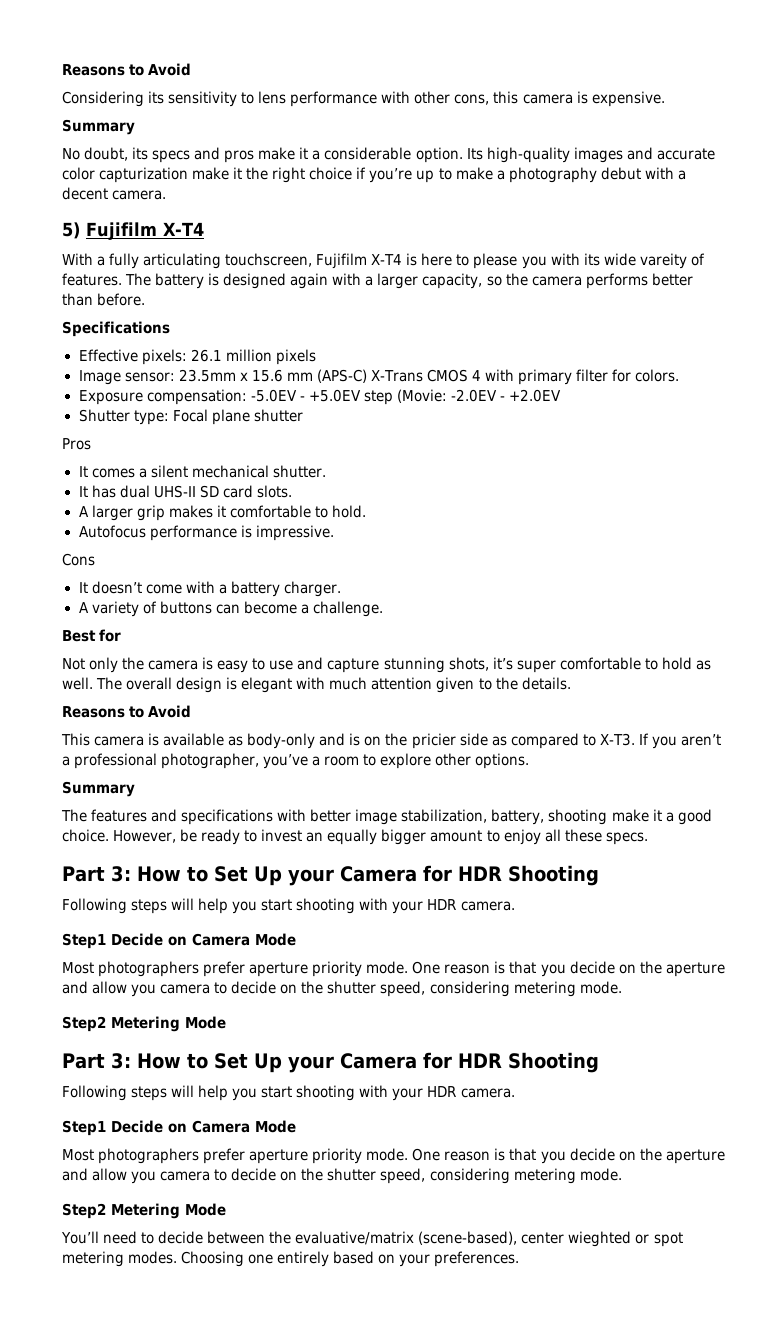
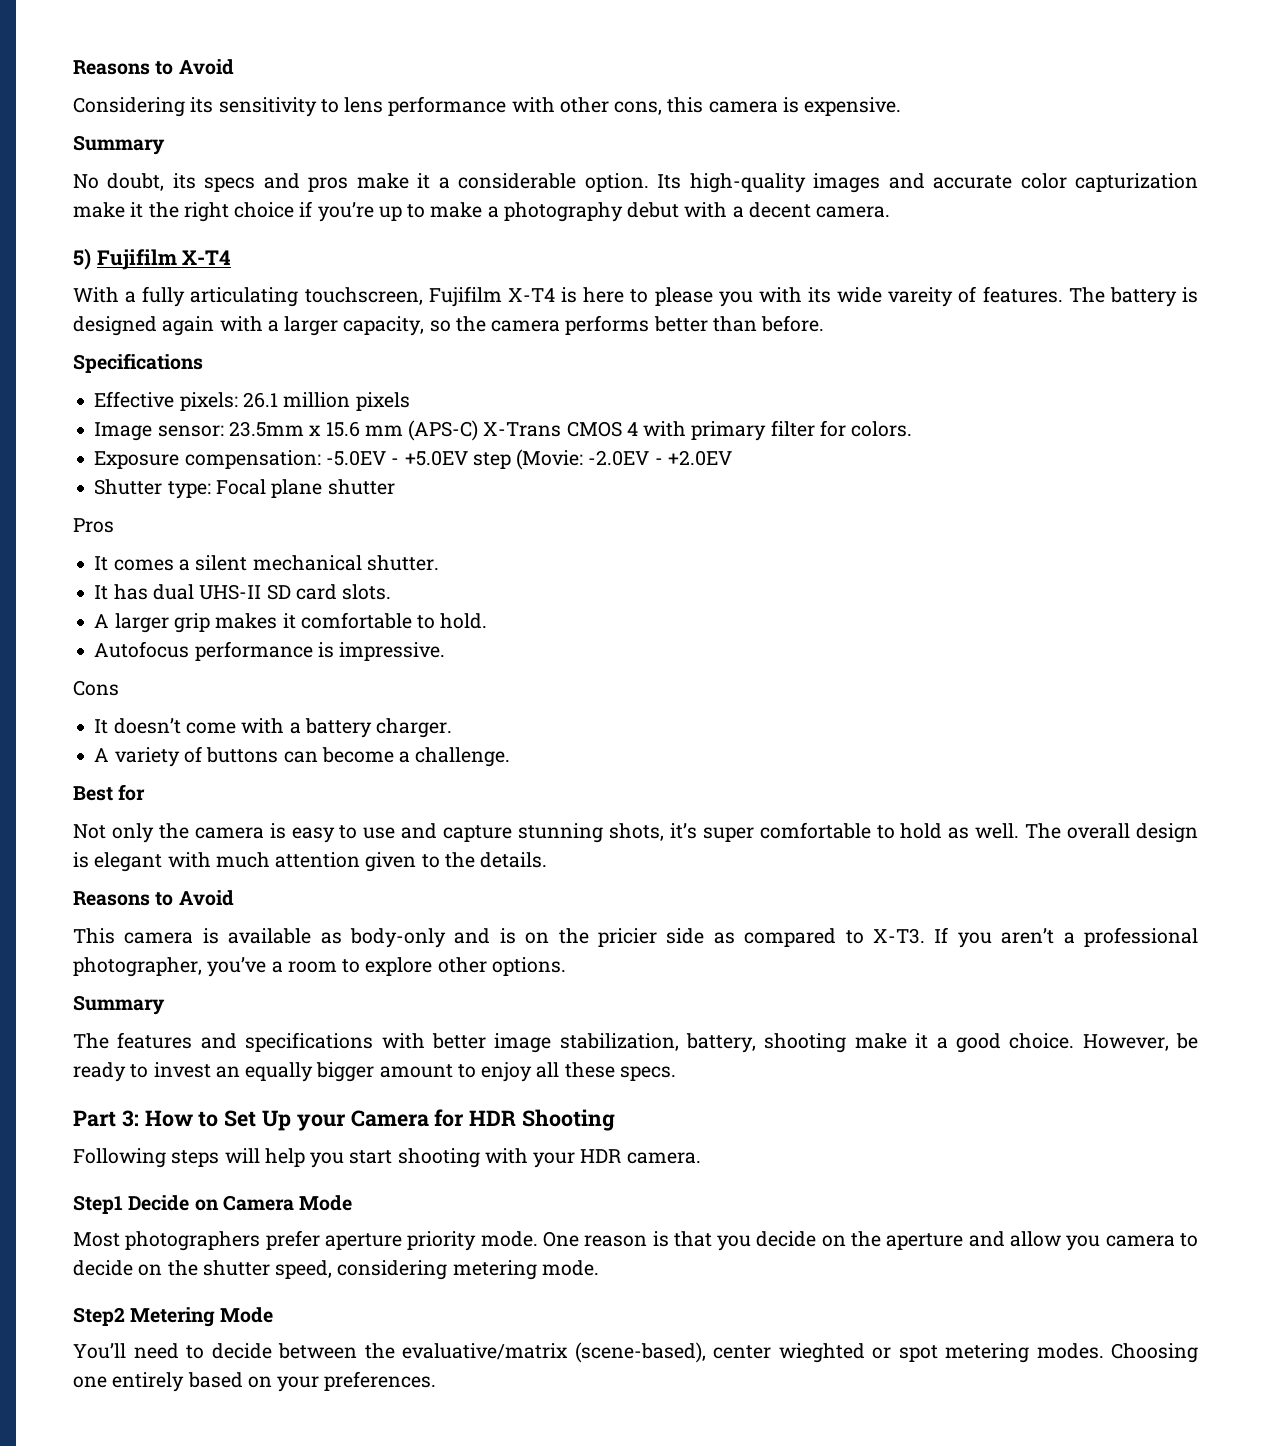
[62,1052,599,1073] [62,1085,515,1101] [62,1120,296,1136] [62,1148,725,1164] [62,1168,622,1184] [62,1203,226,1219] // Part 3: How to Set Up your Camera for HDR Shooting // Following steps will help you start shooting with your HDR camera. // Step1 Decide on Camera Mode // Most photographers prefer aperture priority mode. One reason is that you decide on the aperture and allow you camera to decide on the shutter speed, considering metering mode. // Step2 Metering Mode -> (273, 1315) none

